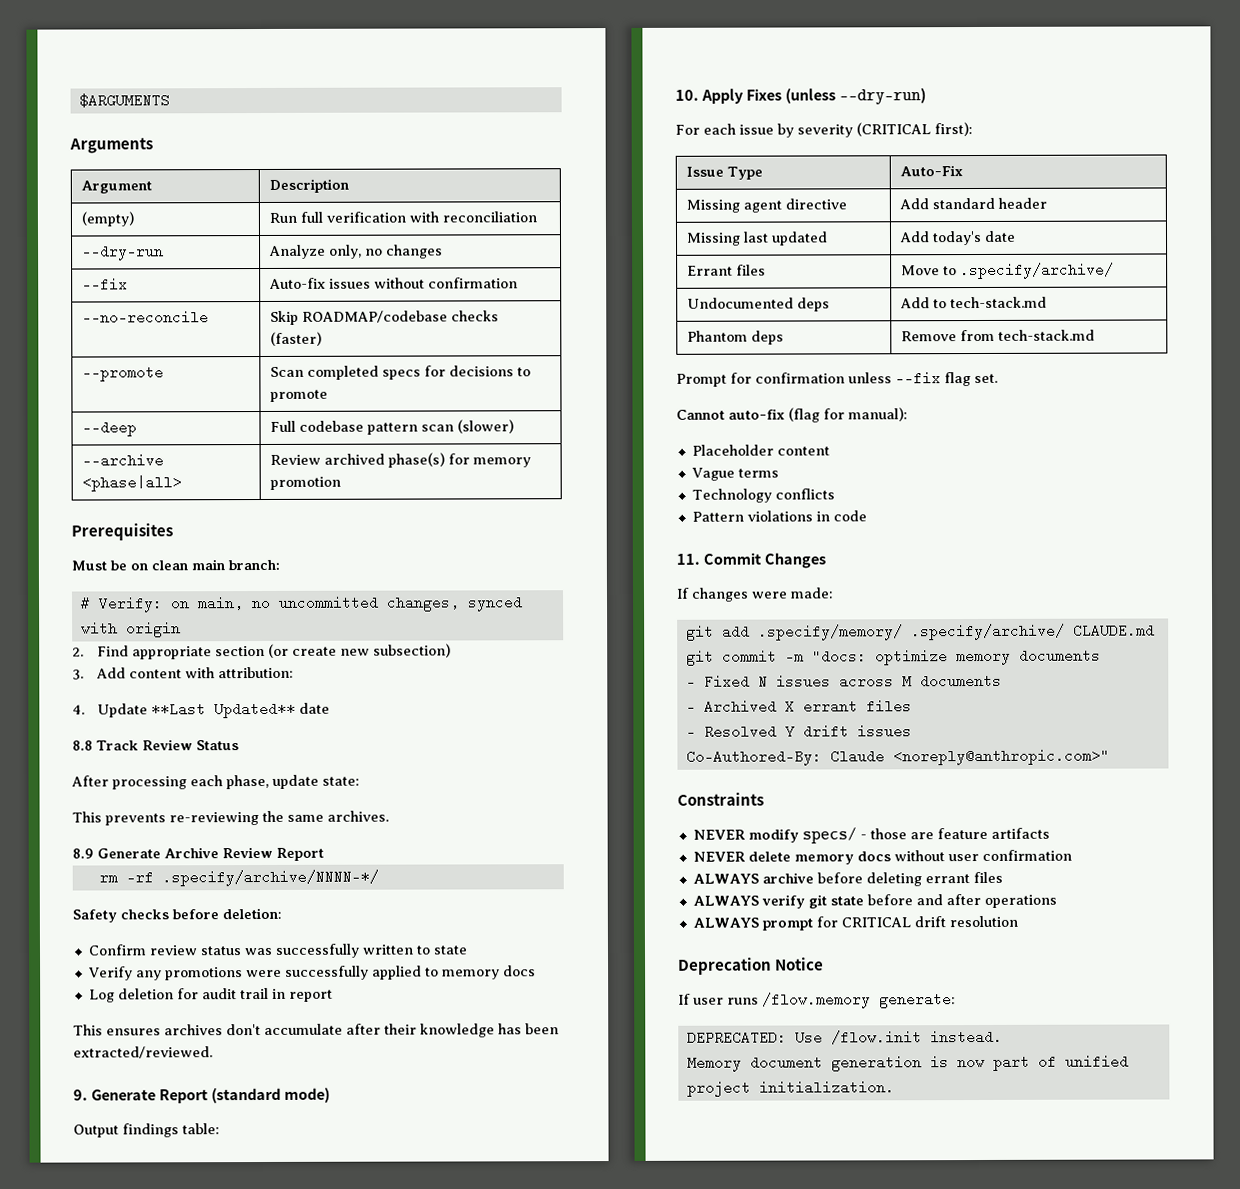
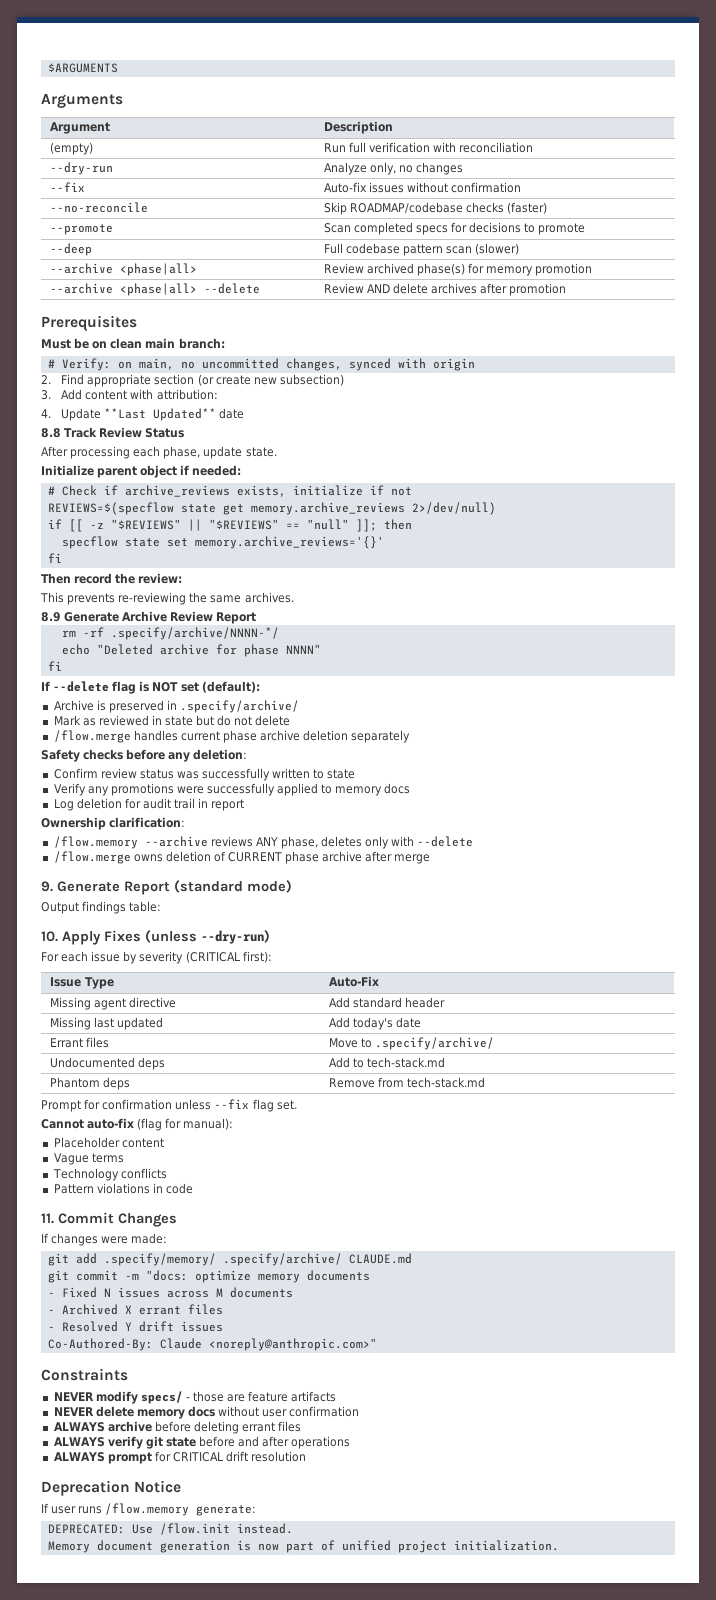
(341, 483) none -> [49,283,260,296] [323,283,567,296] // --archive <phase|all> --delete | Review AND delete archives after promotion
[322,776,360,786] state: -> [245,447,277,457] [41,465,242,478] [47,485,412,497] [47,502,496,515] [47,519,412,532] [61,536,384,549] [47,553,62,563] [41,573,183,584] state. // Initialize parent object if needed: // # Check if archive_reviews exists, initialize if not // REVIEWS=$(specflow state get memory.archive_reviews 2>/dev/null) // if [[ -z "$REVIEWS" || "$REVIEWS" == "null" ]]; then // specflow state set memory.archive_reviews='{}' // fi // Then record the review:
(379, 878) none -> [61,644,321,657] [47,661,62,671] [41,681,260,694] [53,700,300,713] [53,715,291,726] [53,730,411,743] // echo "Deleted archive for phase NNNN" // fi // If --delete flag is NOT set (default): // Archive is preserved in .specify/archive/ // Mark as reviewed in state but do not delete // /flow.merge handles current phase archive deletion separately
(219, 914) none -> [168,752,191,762] any
[73,1023,559,1038] [73,1046,213,1059] This ensures archives don't accumulate after their knowledge has been extracted/reviewed. -> [41,817,186,830] [53,836,474,849] [53,851,431,864] Ownership clarification: // /flow.memory --archive reviews ANY phase, deletes only with --delete // /flow.merge owns deletion of CURRENT phase archive after merge

